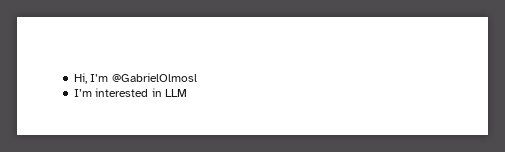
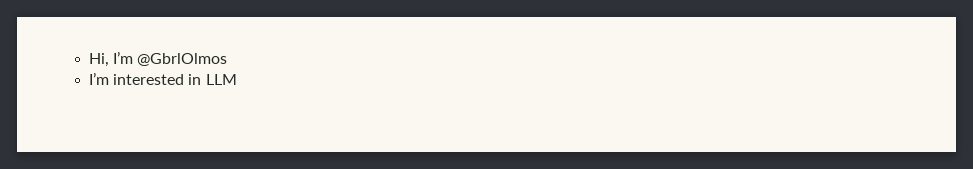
[111,73,197,82] @GabrielOlmosl -> [137,53,228,66] @GbrlOlmos

